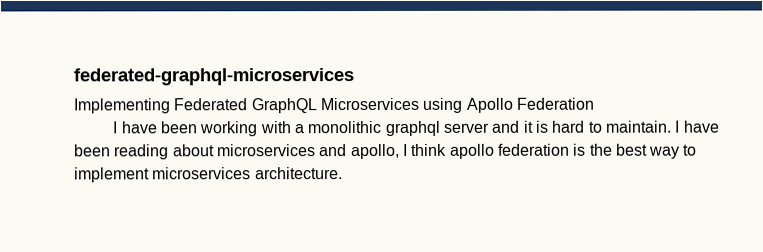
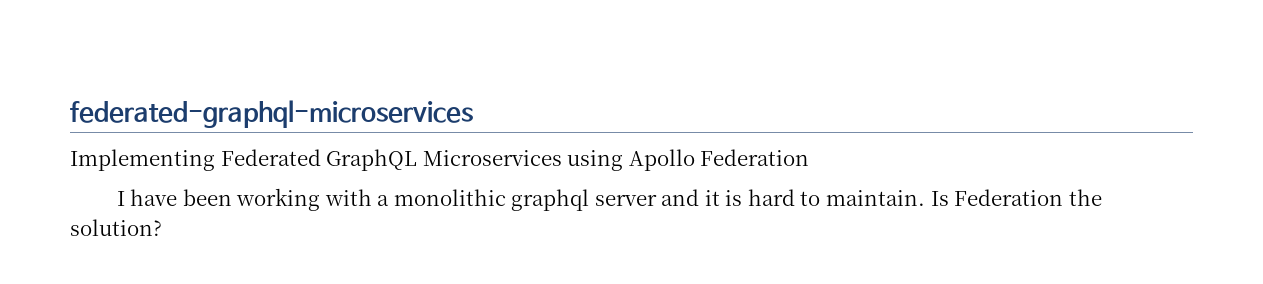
[674,120,720,133] [74,143,698,160] [74,167,343,183] I have been reading about microservices and apollo, I think apollo federation is the best way to implement microservices architecture. -> [930,189,1102,206] [70,219,162,236] Is Federation the solution?

